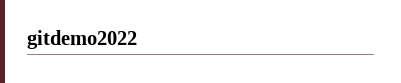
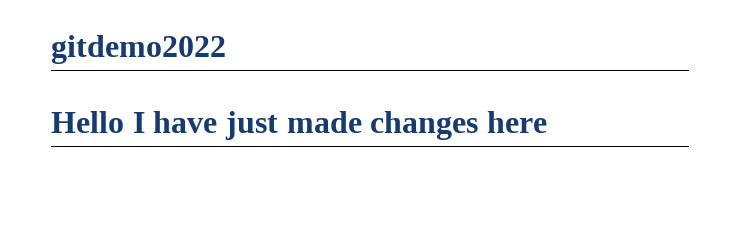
(137, 39) none -> [51,111,547,140] // Hello I have just made changes here

